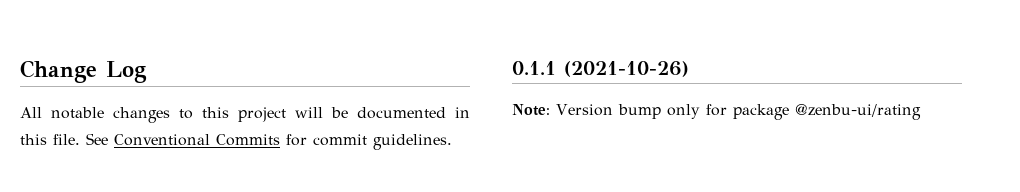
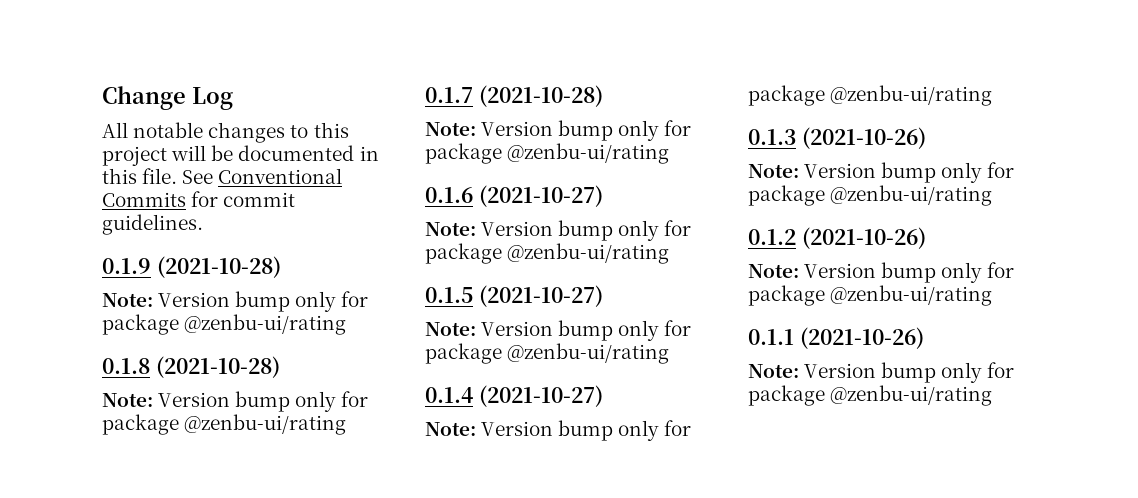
(452, 142) none -> [102,256,281,278] [102,291,368,312] [102,314,347,335] [102,356,280,378] [102,391,368,412] [102,414,347,435] [425,85,603,107] [425,120,691,141] [425,143,670,164] [425,185,603,207] [425,220,691,241] [425,243,670,264] [425,285,603,307] [425,320,691,341] [425,343,670,364] [425,385,603,407] [425,420,691,441] [748,85,993,106] [748,127,926,149] [748,162,1014,183] [748,185,993,206] [748,227,926,249] [748,262,1014,283] [748,285,993,306] // 0.1.9 (2021-10-28) // Note: Version bump only for package @zenbu-ui/rating // 0.1.8 (2021-10-28) // Note: Version bump only for package @zenbu-ui/rating // 0.1.7 (2021-10-28) // Note: Version bump only for package @zenbu-ui/rating // 0.1.6 (2021-10-27) // Note: Version bump only for package @zenbu-ui/rating // 0.1.5 (2021-10-27) // Note: Version bump only for package @zenbu-ui/rating // 0.1.4 (2021-10-27) // Note: Version bump only for package @zenbu-ui/rating // 0.1.3 (2021-10-26) // Note: Version bump only for package @zenbu-ui/rating // 0.1.2 (2021-10-26) // Note: Version bump only for package @zenbu-ui/rating

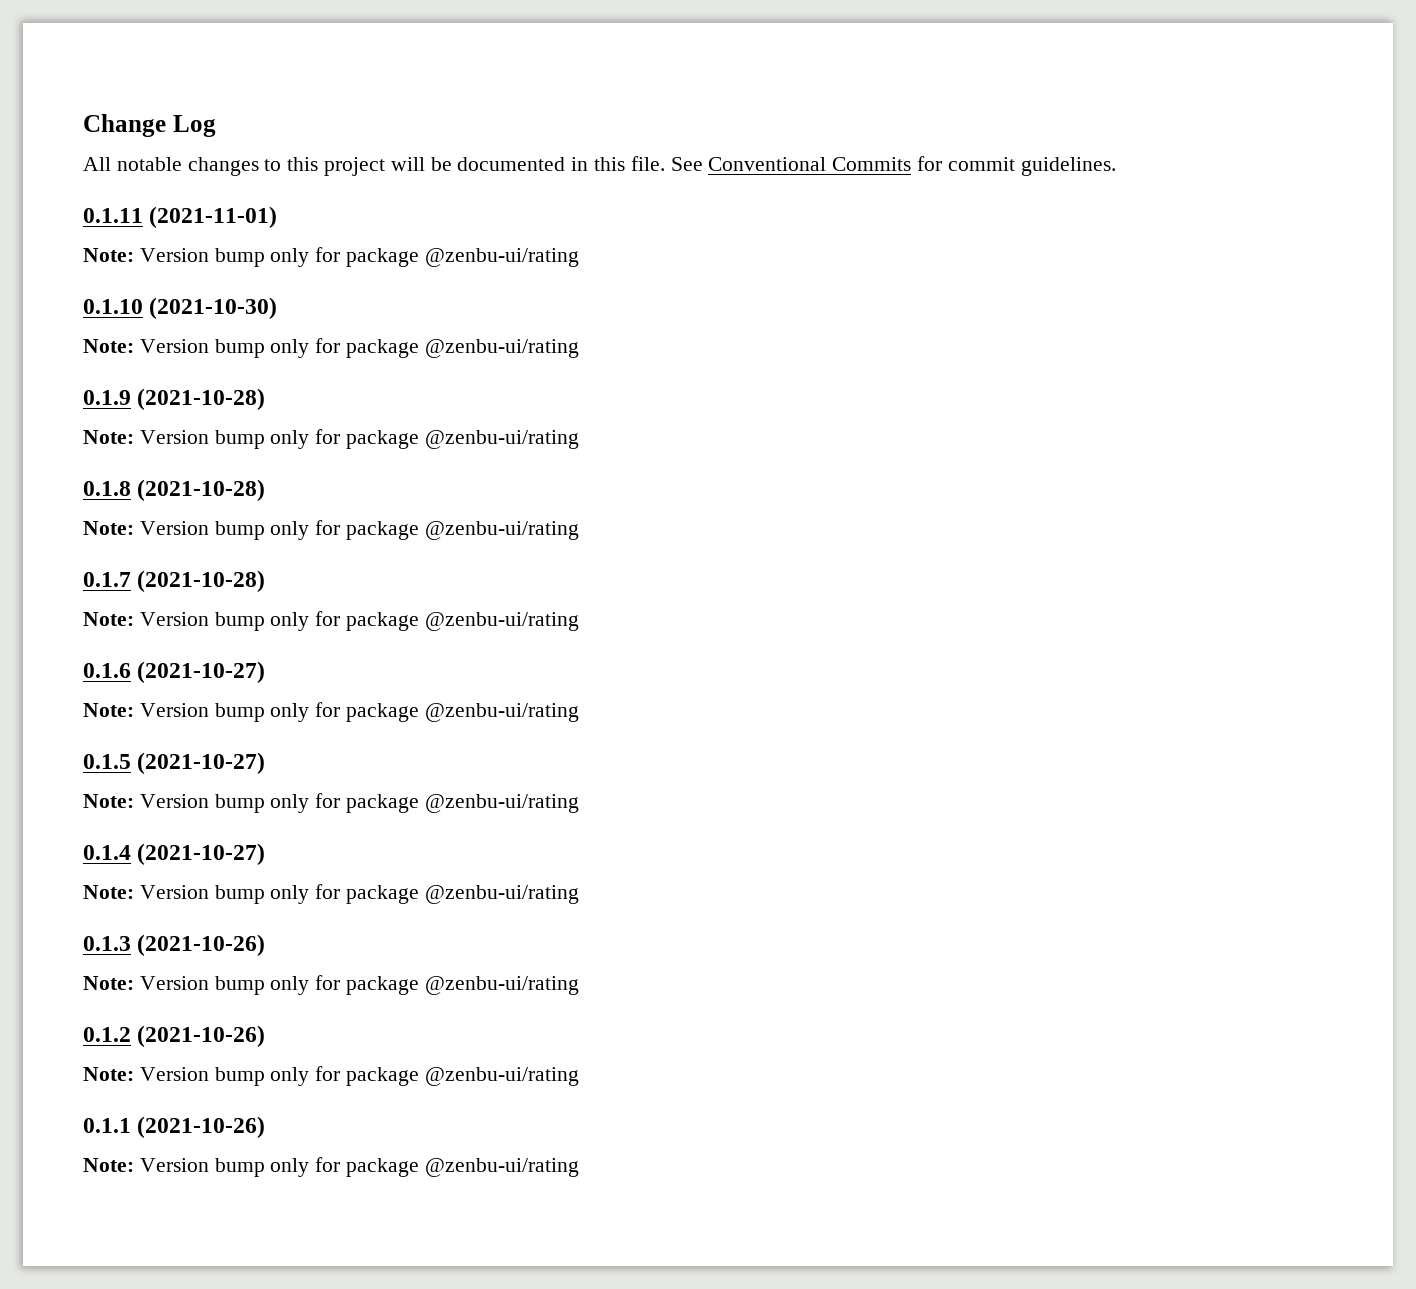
(203, 224) none -> [83,206,278,228] [83,247,579,267] [83,297,278,319] [83,338,579,358] // 0.1.11 (2021-11-01) // Note: Version bump only for package @zenbu-ui/rating // 0.1.10 (2021-10-30) // Note: Version bump only for package @zenbu-ui/rating

